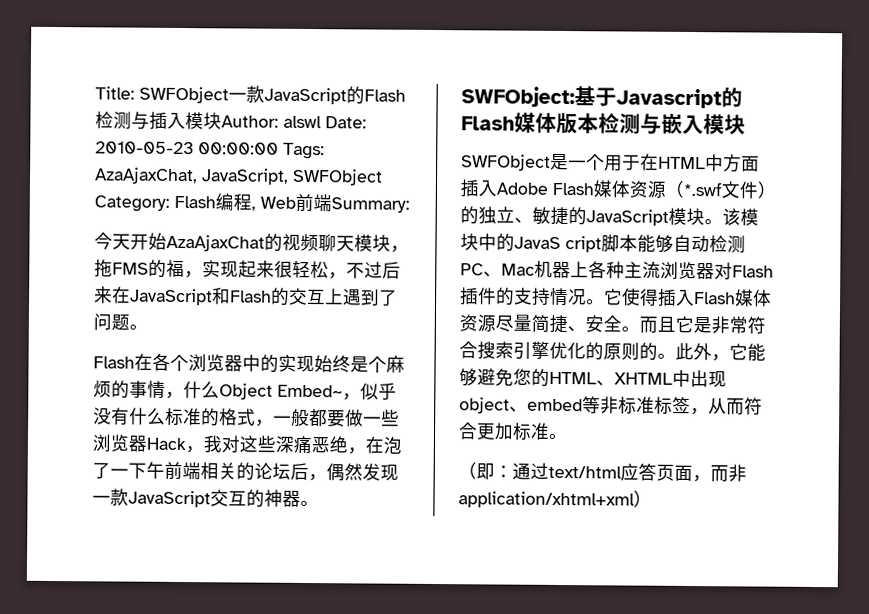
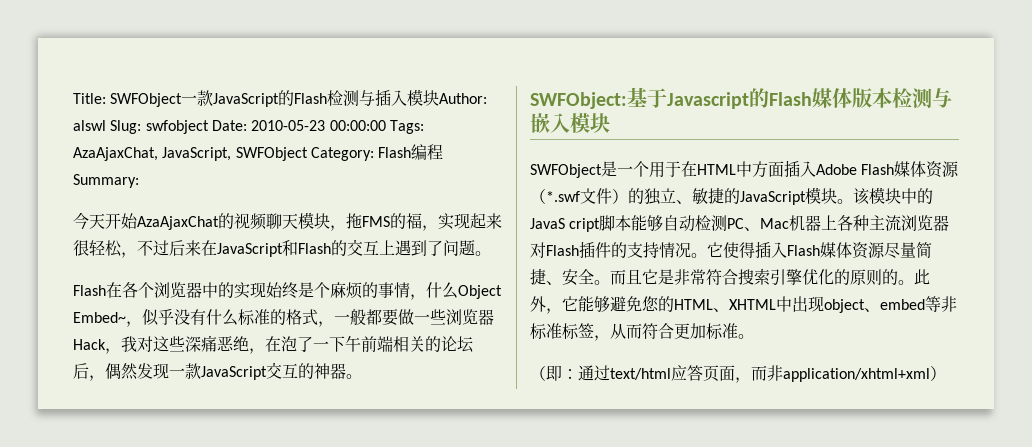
(322, 122) none -> [110,120,209,134] Slug: swfobject
[251,193,332,213] , Web前端 -> (444, 152) none

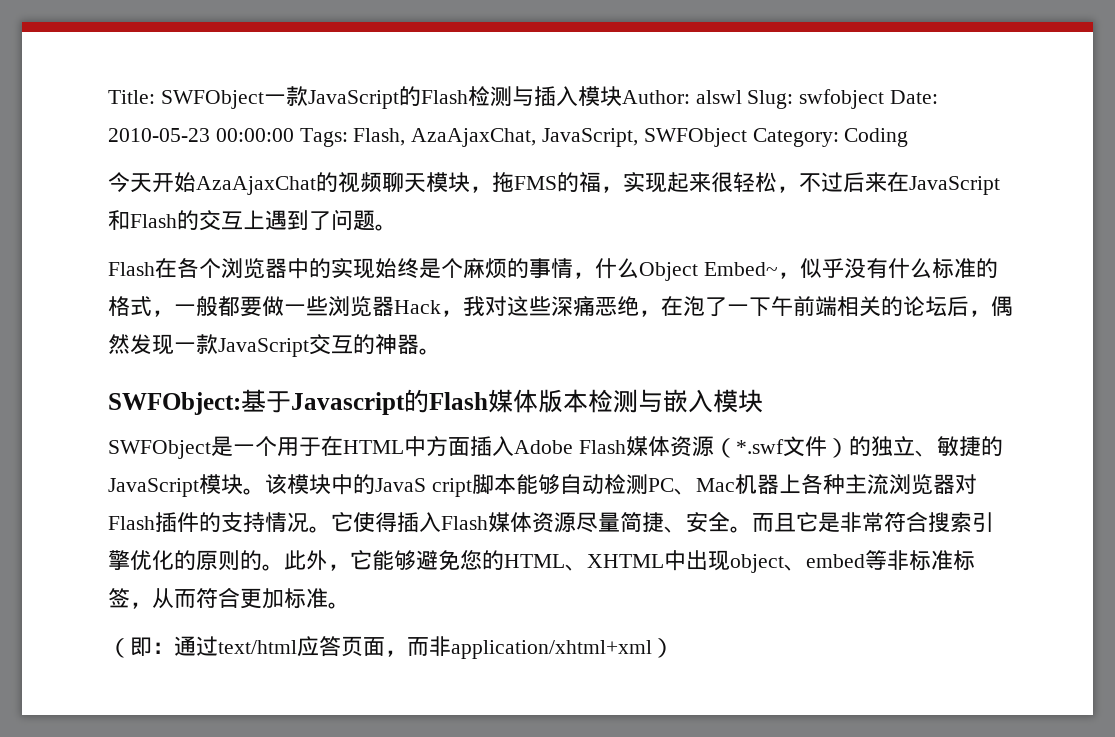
(424, 127) none -> [353,128,406,146] Flash,
[378,144,444,160] [73,174,139,188] Flash编程Summary: -> [844,128,909,147] Coding

